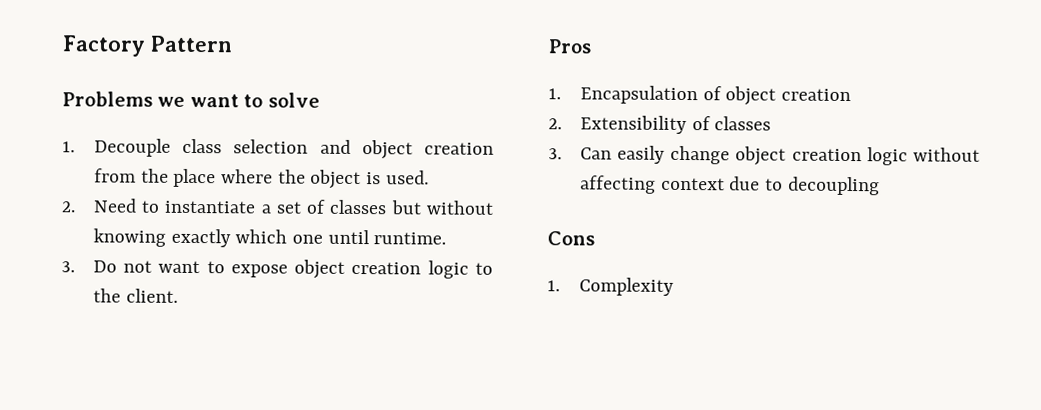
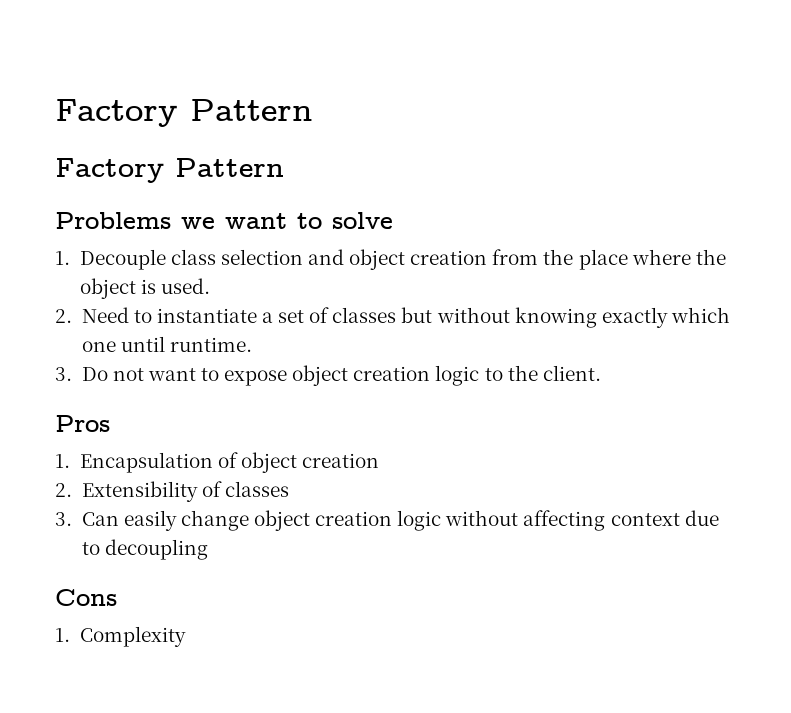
[62,35,233,57] Factory Pattern -> [55,99,313,127] [55,158,284,183] Factory Pattern // Factory Pattern

